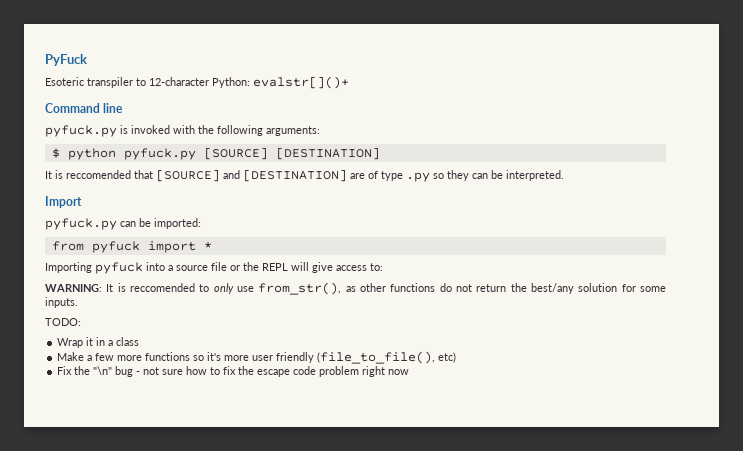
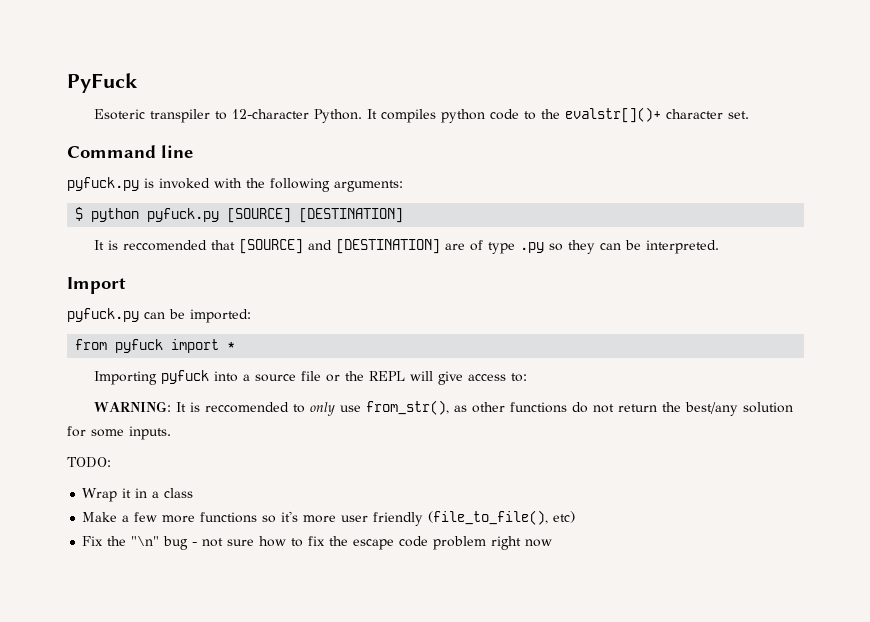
[212,77,250,88] Python: -> [313,109,560,123] Python. It compiles python code to the
(349, 82) none -> [665,109,749,119] character set.

